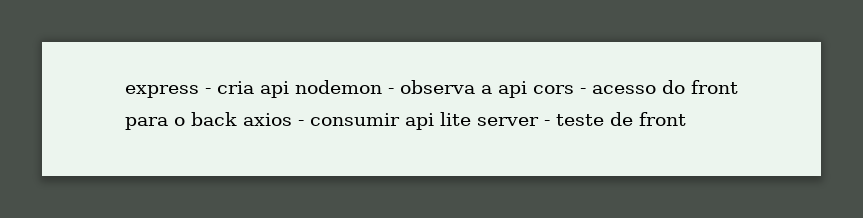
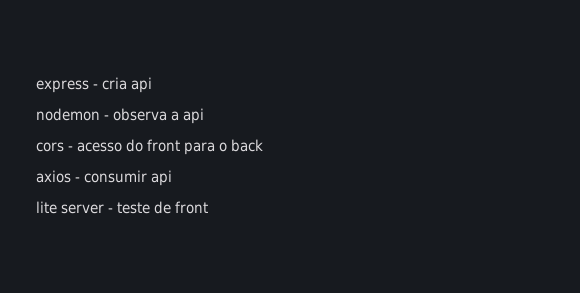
(289, 89) none -> (153, 85) //
(527, 89) none -> (205, 116) //
(237, 119) none -> (264, 145) //
(434, 121) none -> (173, 178) //

